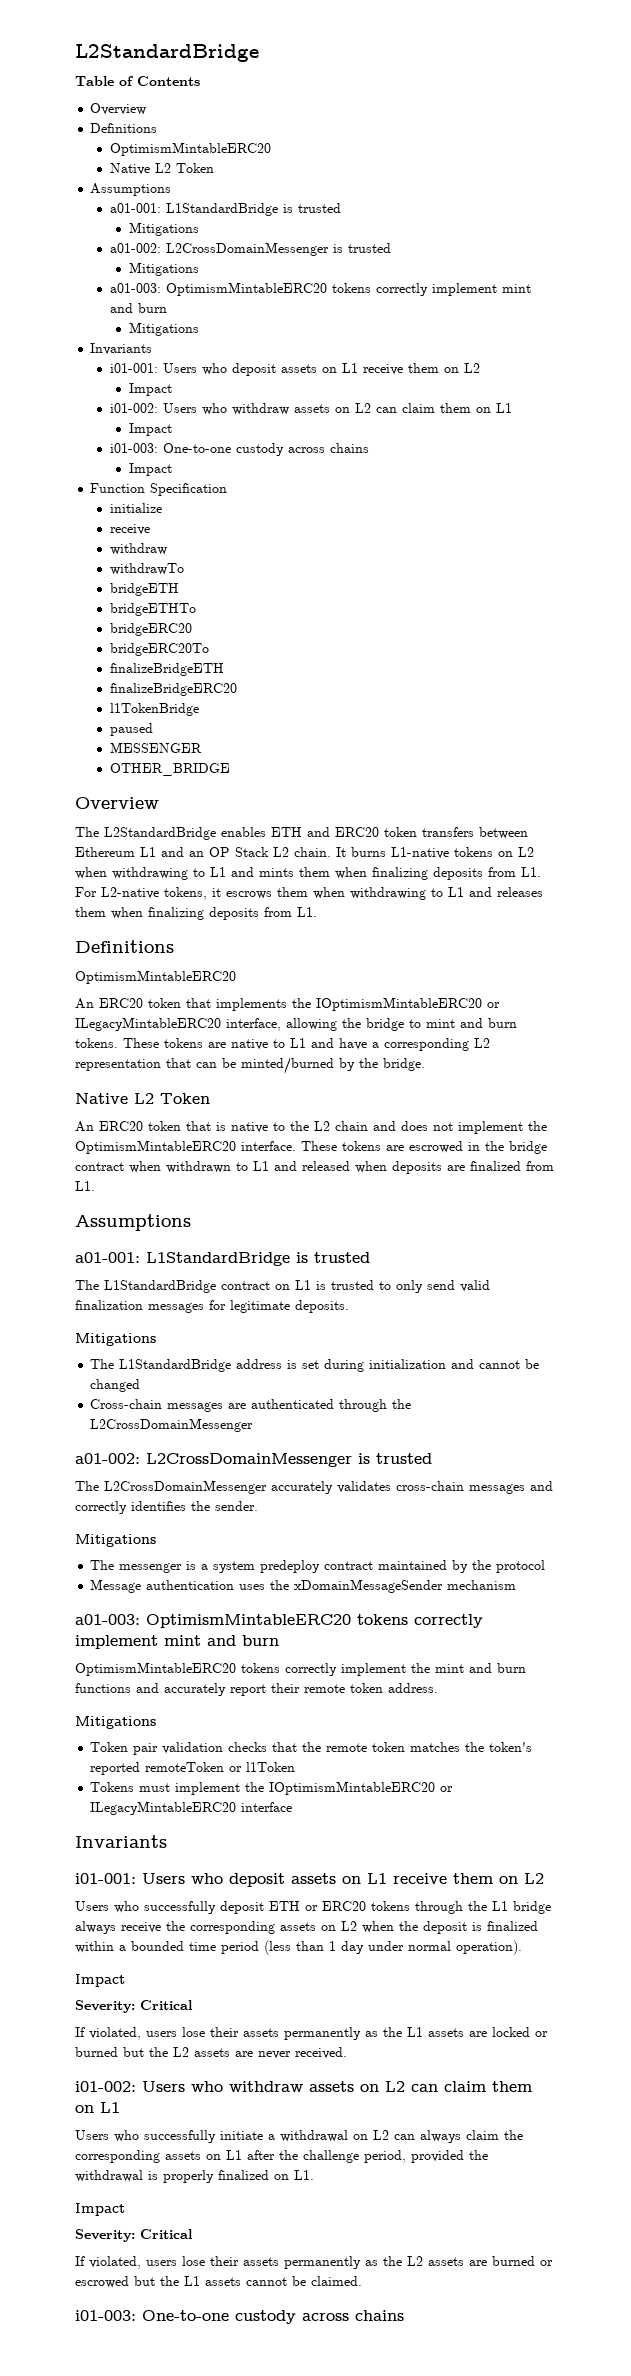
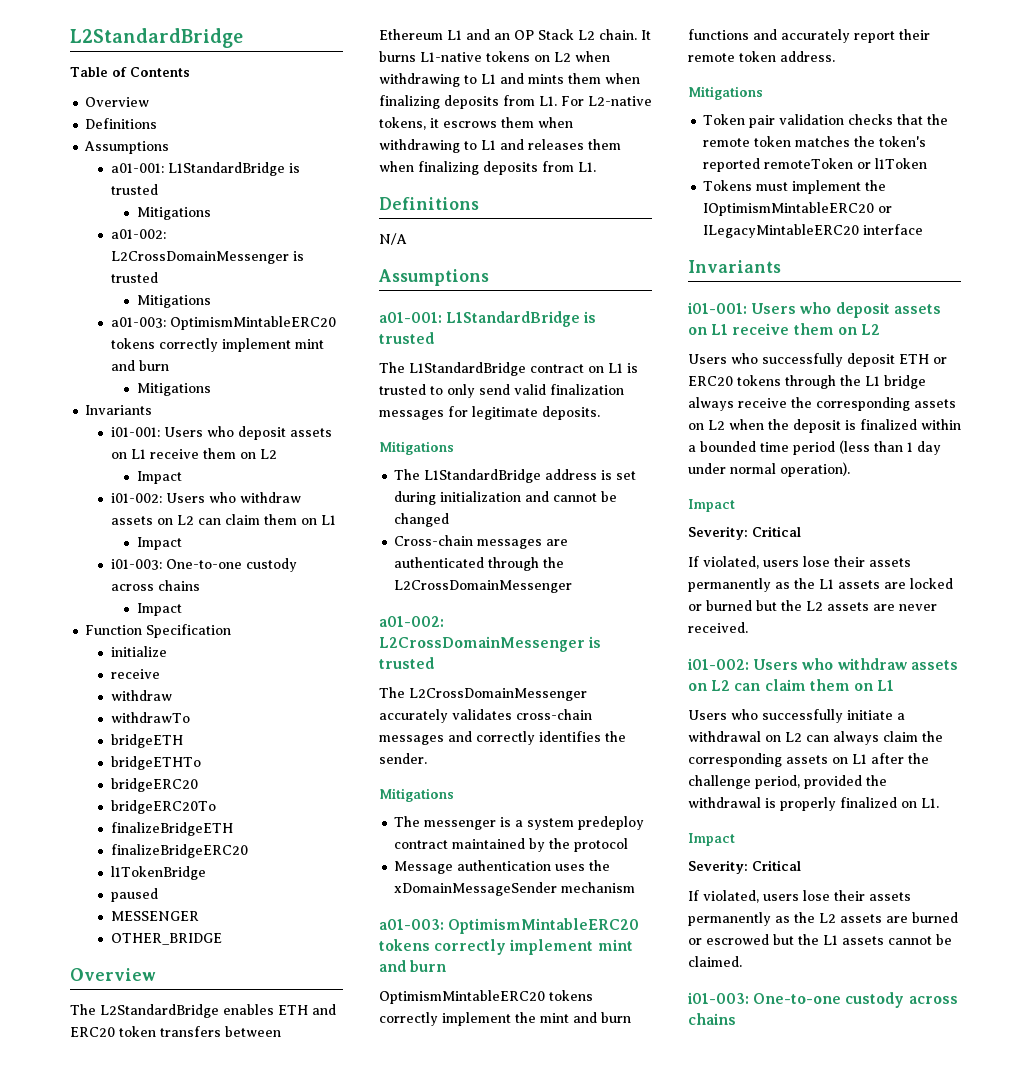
[109,142,271,156] [109,163,214,175] // OptimismMintableERC20 // Native L2 Token -> (158, 123) none
[75,970,236,984] [75,997,500,1011] [75,1017,517,1031] [75,1038,490,1051] [75,1057,425,1074] [75,1093,210,1104] [75,1121,547,1134] [75,1140,547,1154] [75,1161,554,1174] [75,1181,95,1191] OptimismMintableERC20 // An ERC20 token that implements the IOptimismMintableERC20 or ILegacyMintableERC20 interface, allowing the bridge to mint and burn tokens. These tokens are native to L1 and have a corresponding L2 representation that can be minted/burned by the bridge. // Native L2 Token // An ERC20 token that is native to the L2 chain and does not implement the OptimismMintableERC20 interface. These tokens are escrowed in the bridge contract when withdrawn to L1 and released when deposits are finalized from L1. -> [379,233,407,245] N/A

